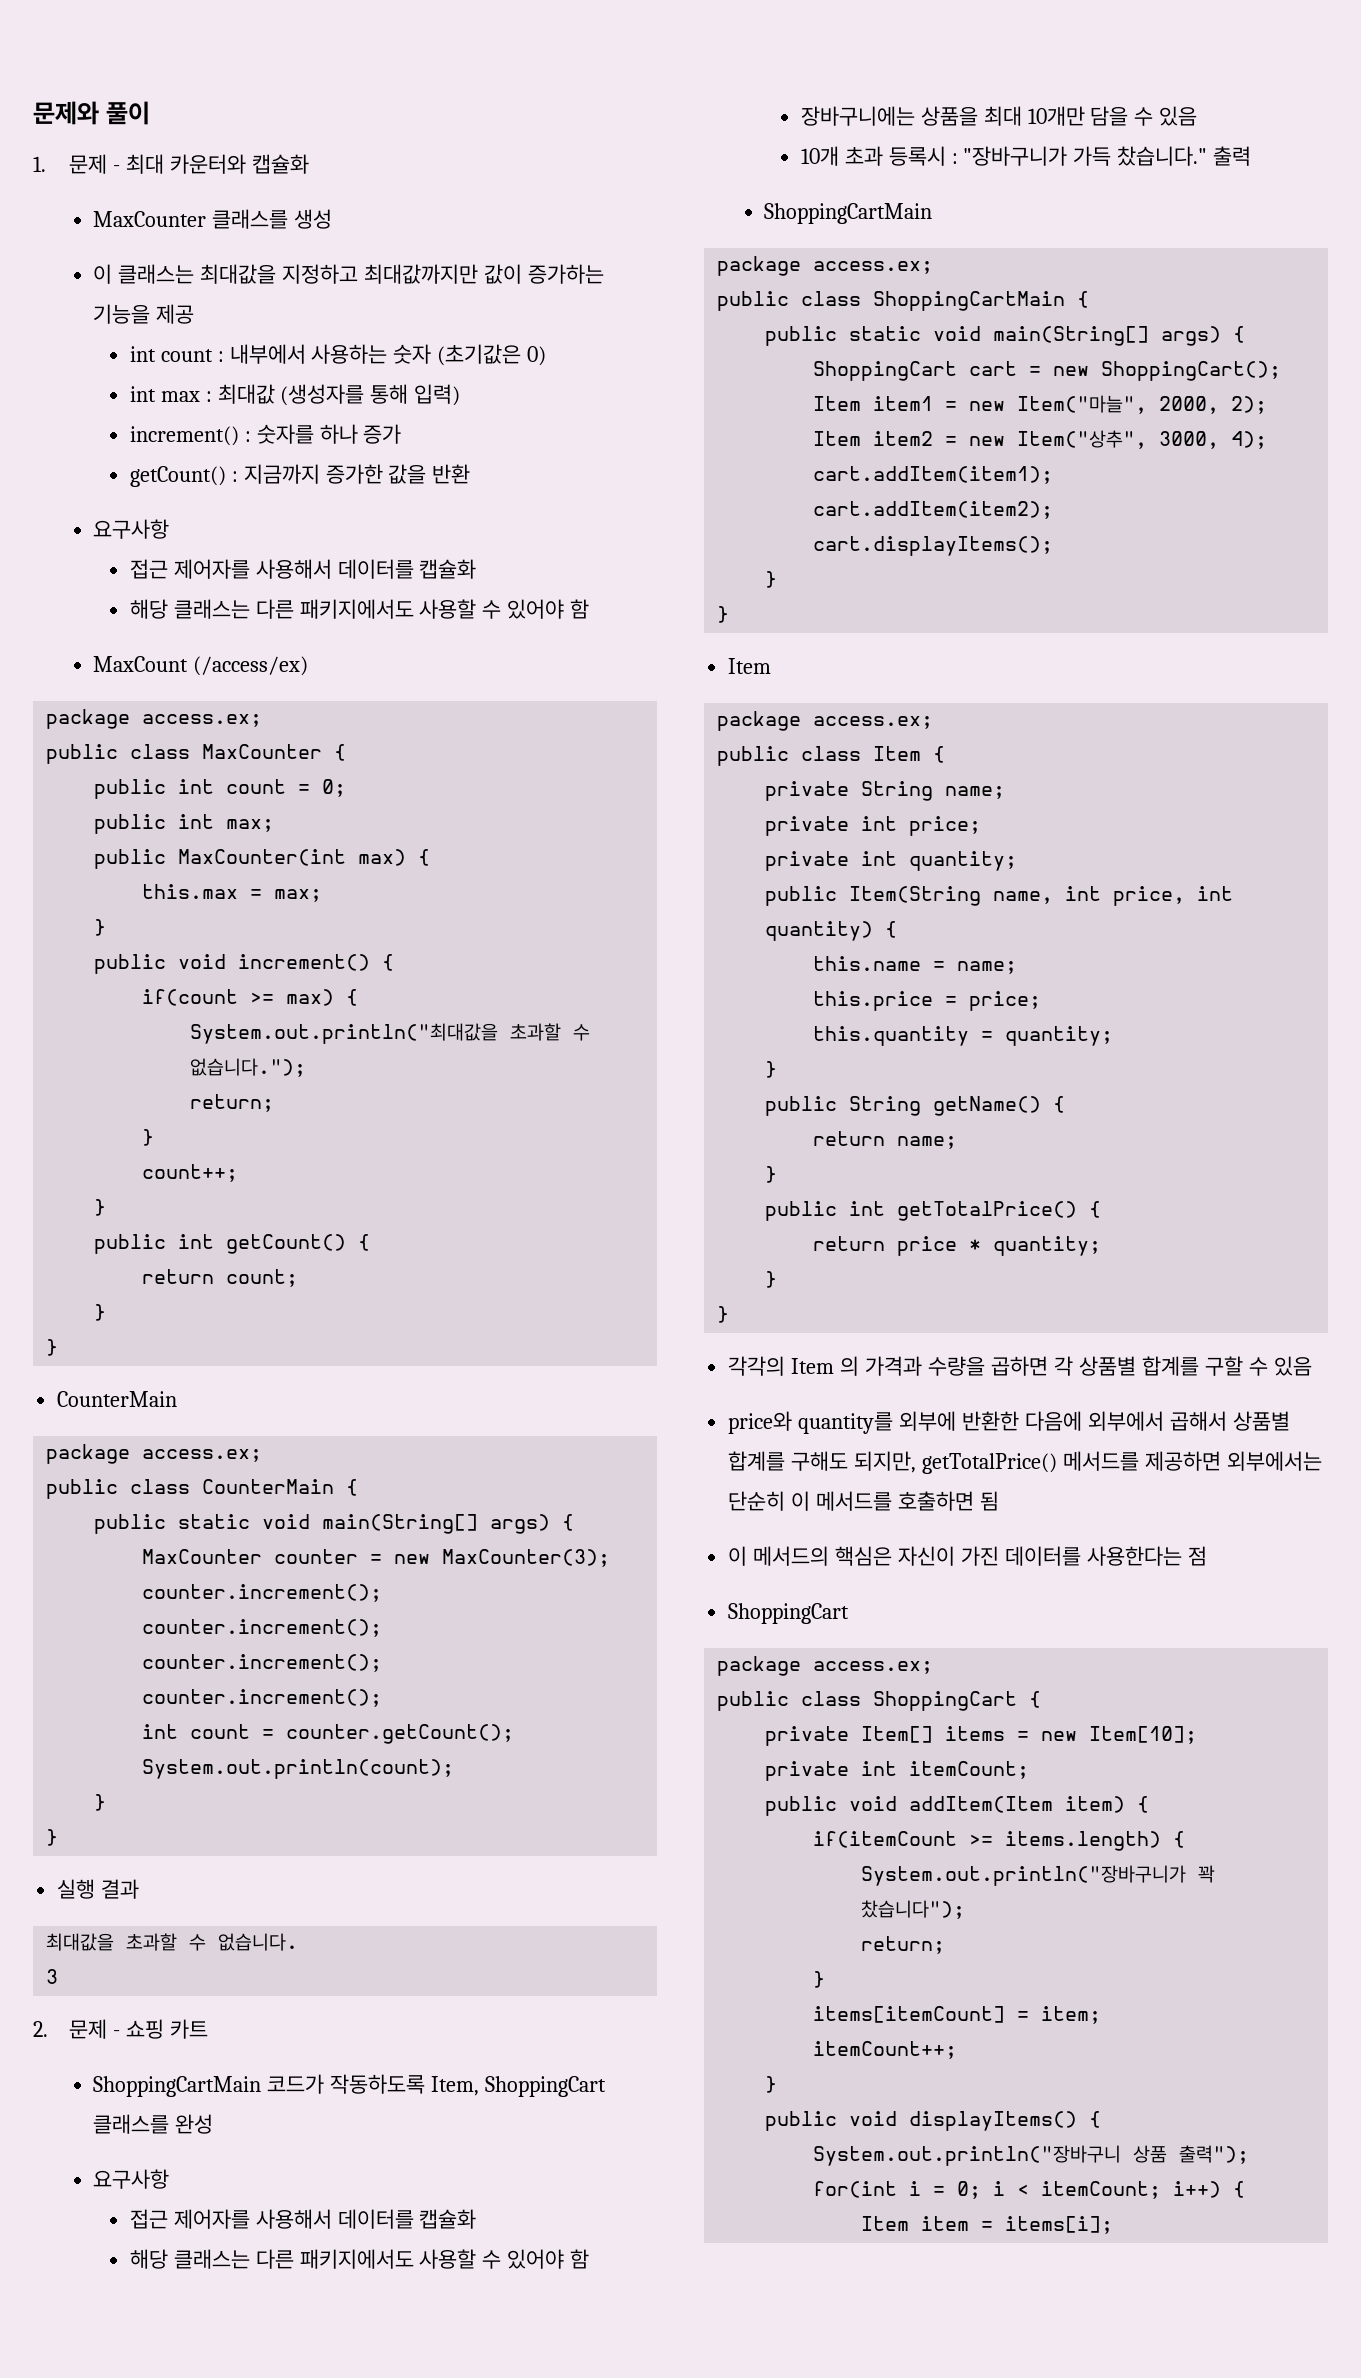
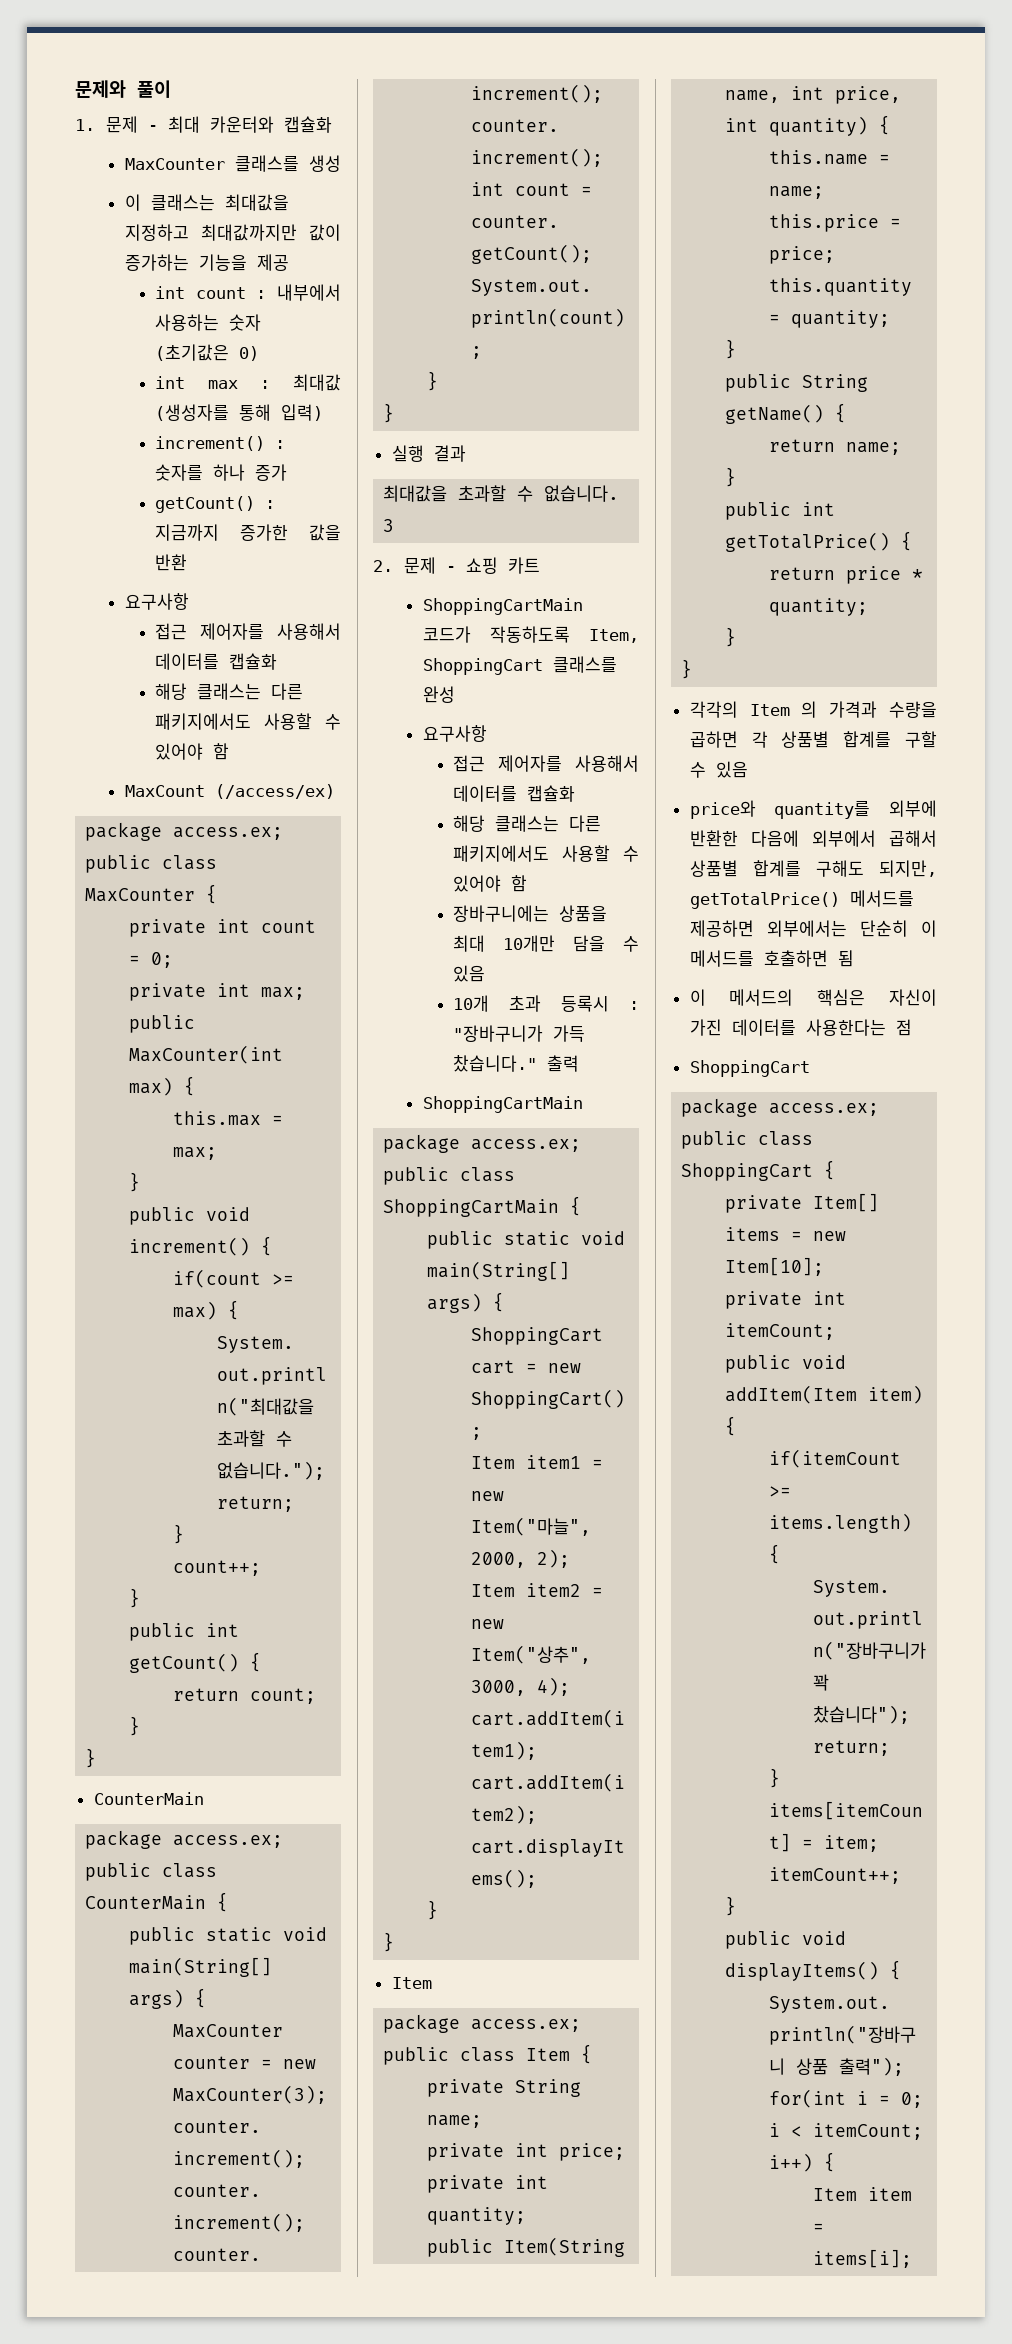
[94,779,167,799] public -> [129,919,207,937] private
[94,814,167,834] public -> [129,983,207,1001] private

